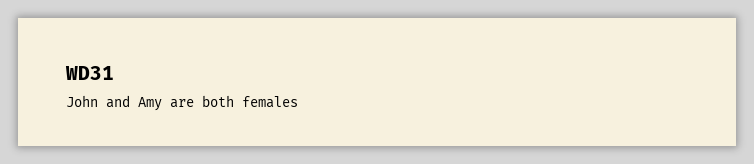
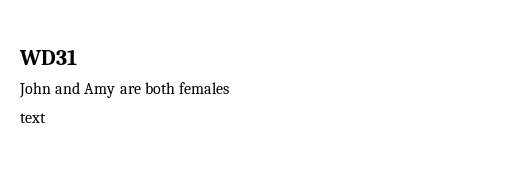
(298, 102) none -> [20,113,46,123] // text

